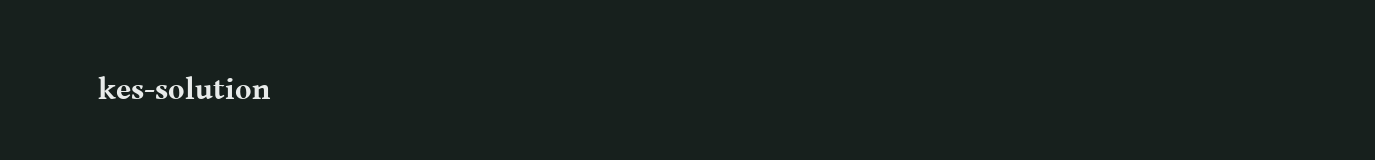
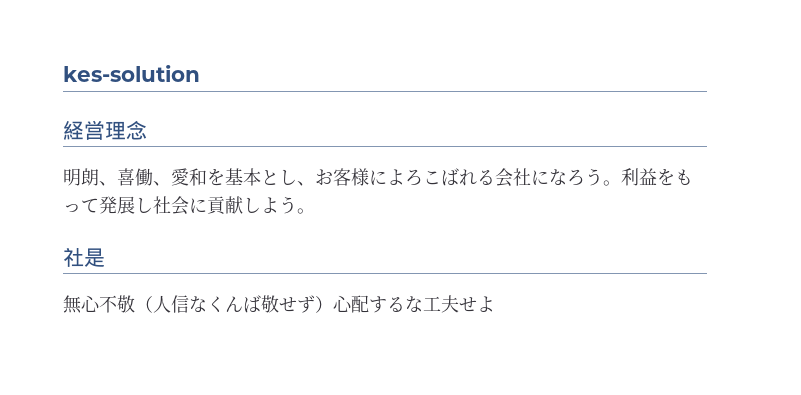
(271, 87) none -> [63,120,147,140] [63,168,693,187] [63,196,315,215] [63,247,105,267] [63,295,495,314] // 経営理念 // 明朗、喜働、愛和を基本とし、お客様によろこばれる会社になろう。利益をもって発展し社会に貢献しよう。 // 社是 // 無心不敬（人信なくんば敬せず）心配するな工夫せよ

